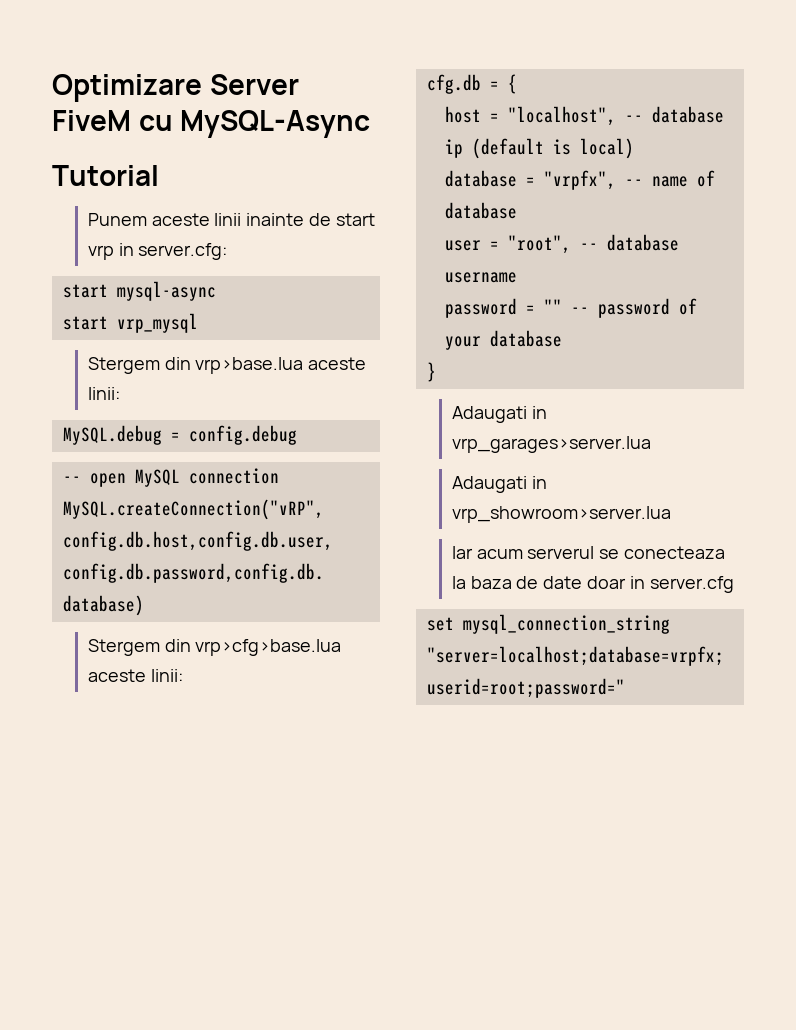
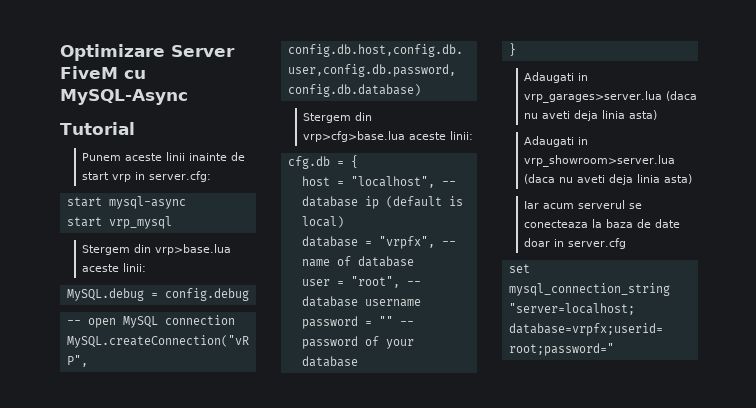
[451,476,547,493] [451,506,671,523] // Adaugati in vrp_showroom>server.lua -> [665,91,697,101] [523,110,657,121] [523,136,588,147] [523,155,675,167] [523,174,692,185] (daca nu aveti deja linia asta) // Adaugati in vrp_showroom>server.lua (daca nu aveti deja linia asta)

